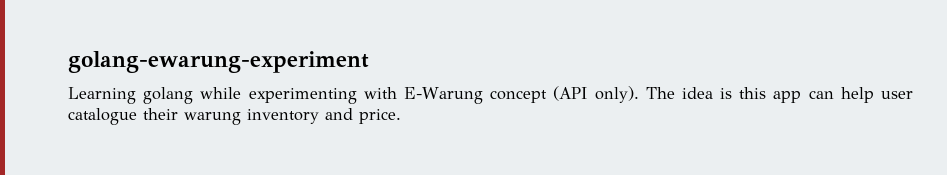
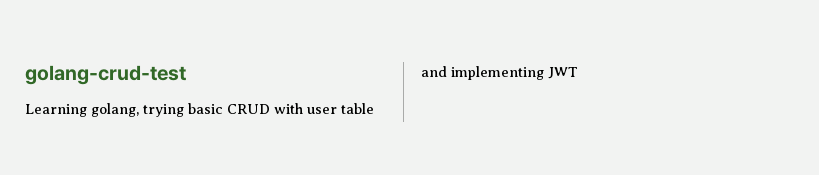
[68,51,369,73] golang-ewarung-experiment -> [25,65,186,85] golang-crud-test
[143,86,913,104] [68,108,401,125] golang while experimenting with E-Warung concept (API only). The idea is this app can help user catalogue their warung inventory and price. -> [91,103,374,117] [421,66,578,80] golang, trying basic CRUD with user table and implementing JWT

